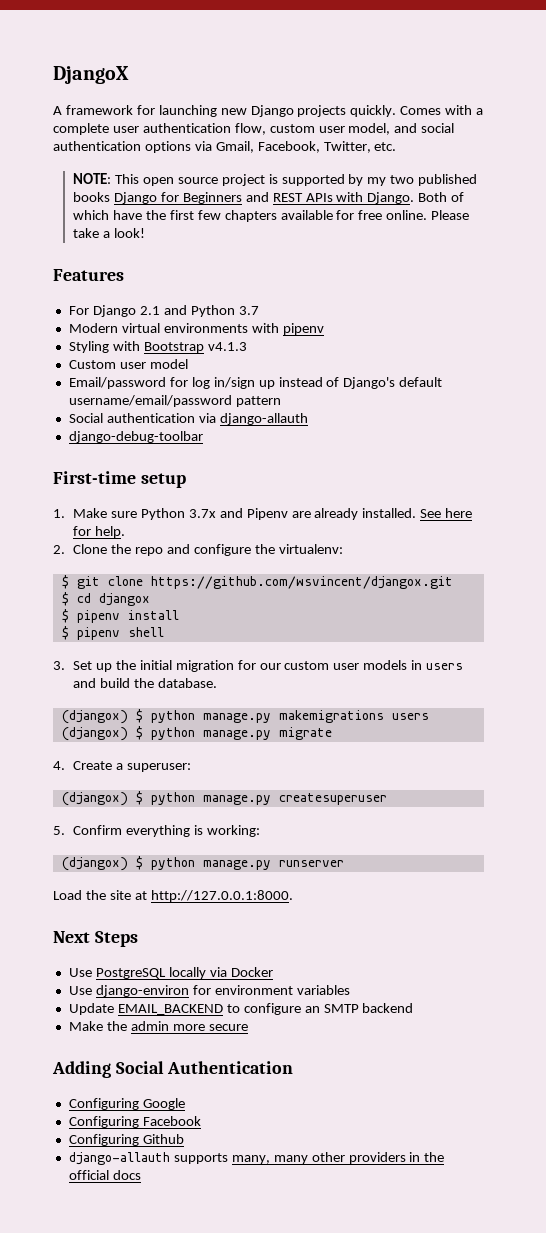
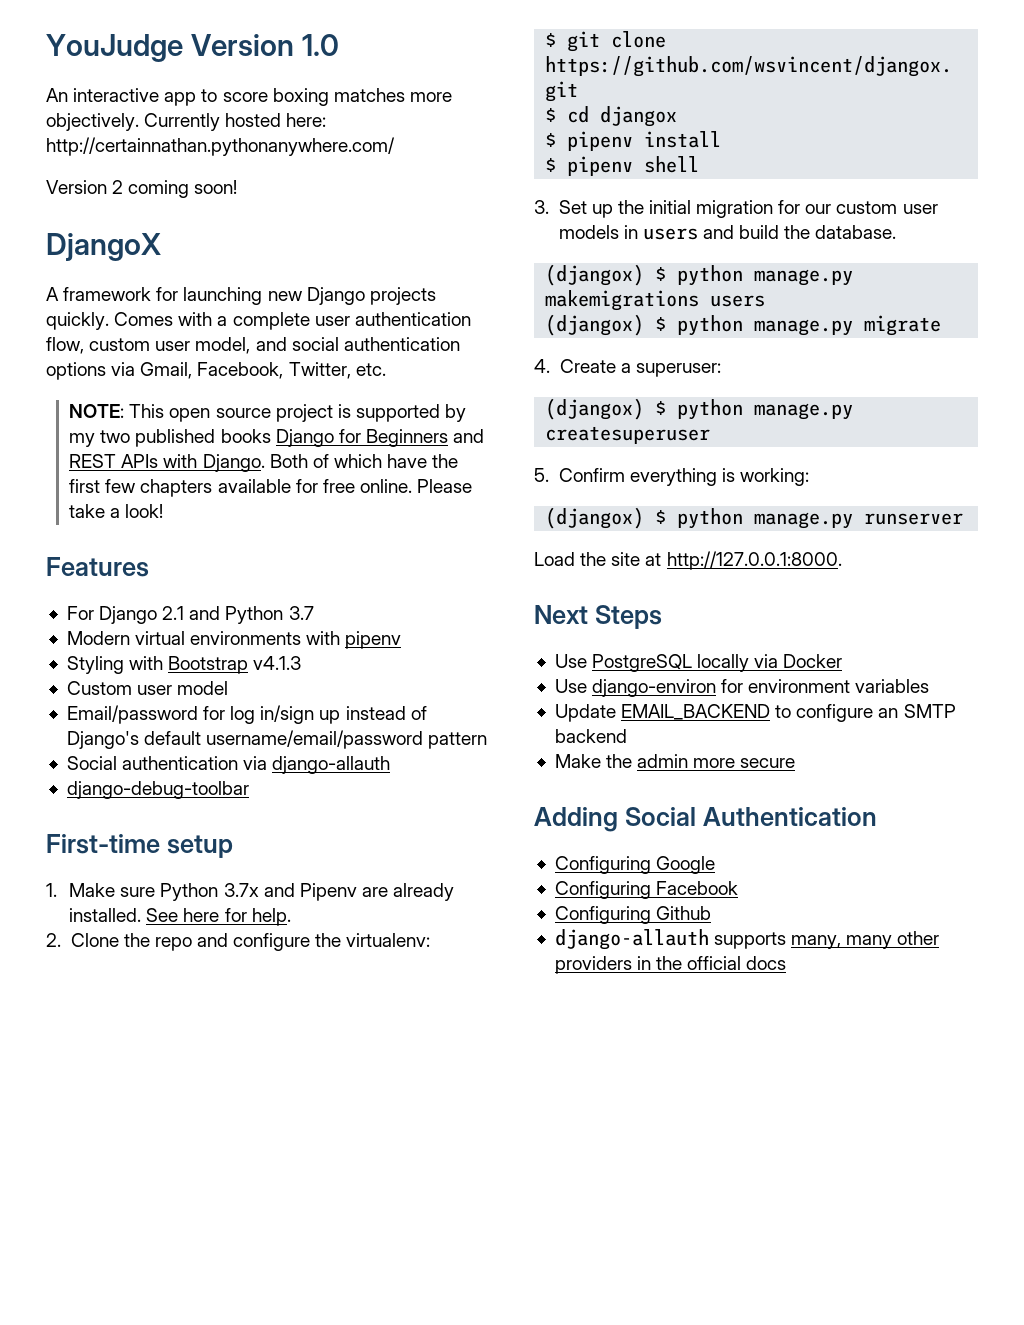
(53, 75) none -> [46,34,339,62] [46,88,452,106] [46,113,327,131] [46,137,395,156] [46,180,238,198] YouJudge Version 1.0 // An interactive app to score boxing matches more objectively. Currently hosted here: http://certainnathan.pythonanywhere.com/ // Version 2 coming soon! //

